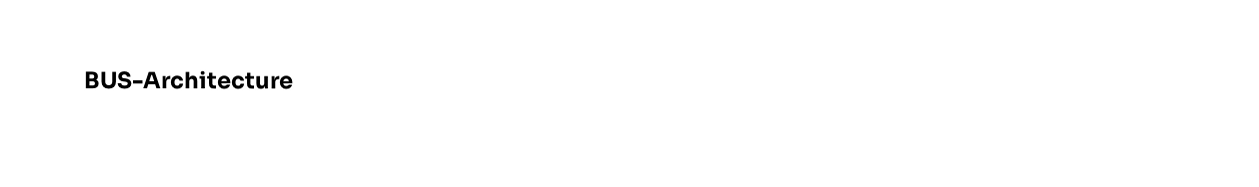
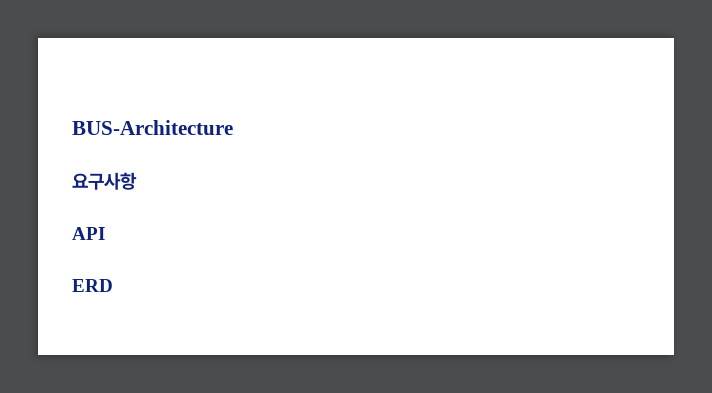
(294, 80) none -> [72,172,137,190] [72,227,105,240] [72,279,113,292] // 요구사항 // API // ERD

